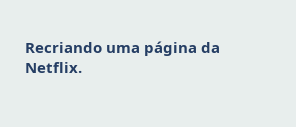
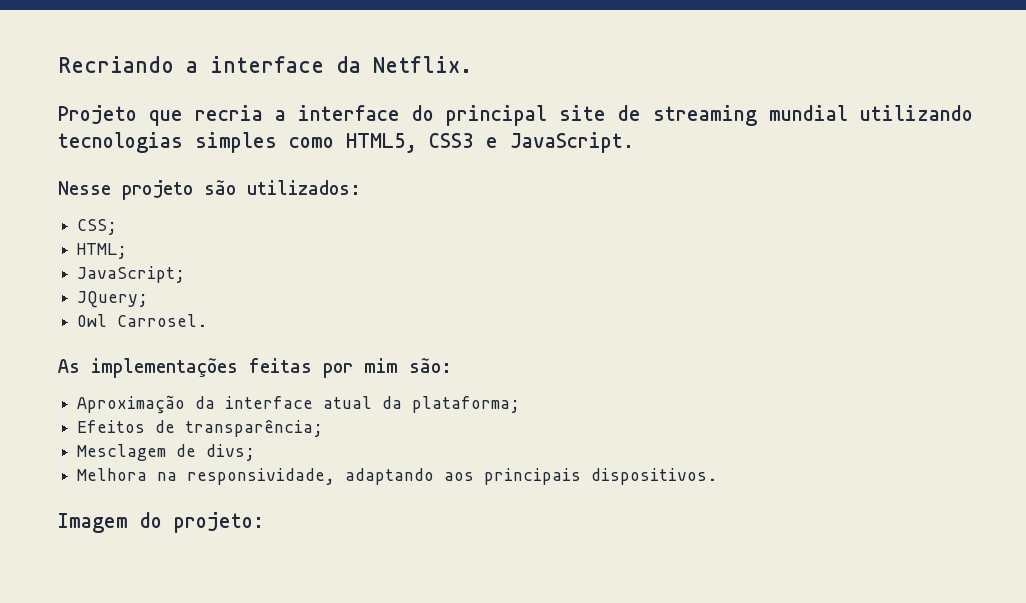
[106,41,198,56] uma página -> [186,56,324,73] a interface
(82, 67) none -> [58,105,973,126] [58,132,634,153] [58,180,361,200] [77,219,118,235] [77,243,128,259] [77,266,186,283] [77,291,149,308] [77,314,208,327] [58,358,452,378] [77,395,521,414] [77,419,324,437] [77,444,256,461] [77,468,718,485] [58,512,264,533] // Projeto que recria a interface do principal site de streaming mundial utilizando tecnologias simples como HTML5, CSS3 e JavaScript. // Nesse projeto são utilizados: // CSS; // HTML; // JavaScript; // JQuery; // Owl Carrosel. // As implementações feitas por mim são: // Aproximação da interface atual da plataforma; // Efeitos de transparência; // Mesclagem de divs; // Melhora na responsividade, adaptando aos principais dispositivos. // Imagem do projeto:

